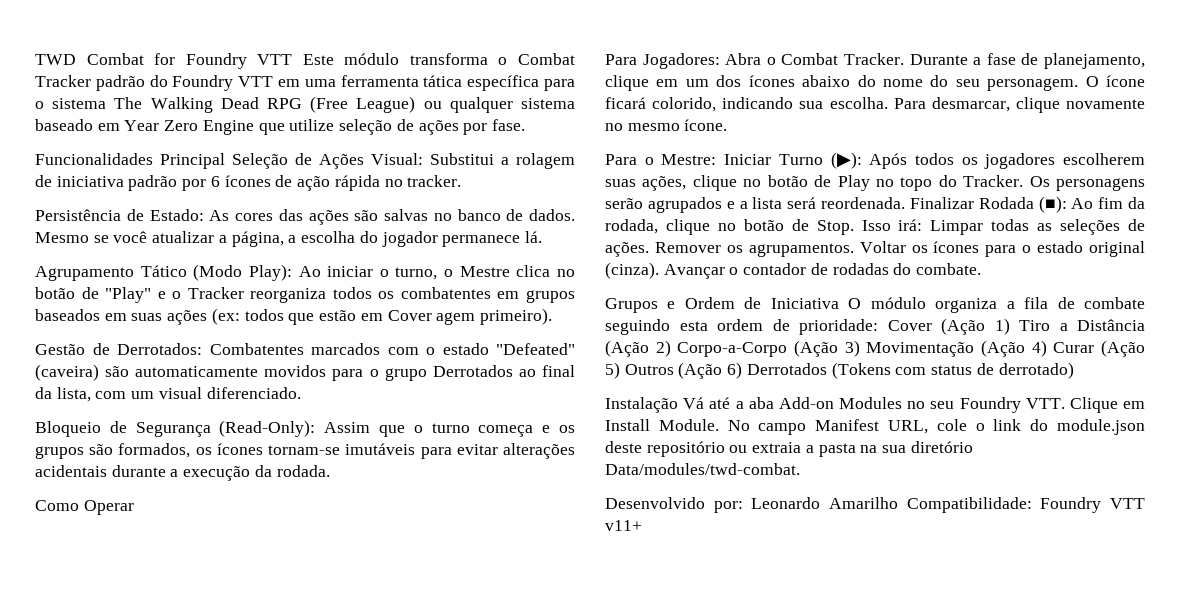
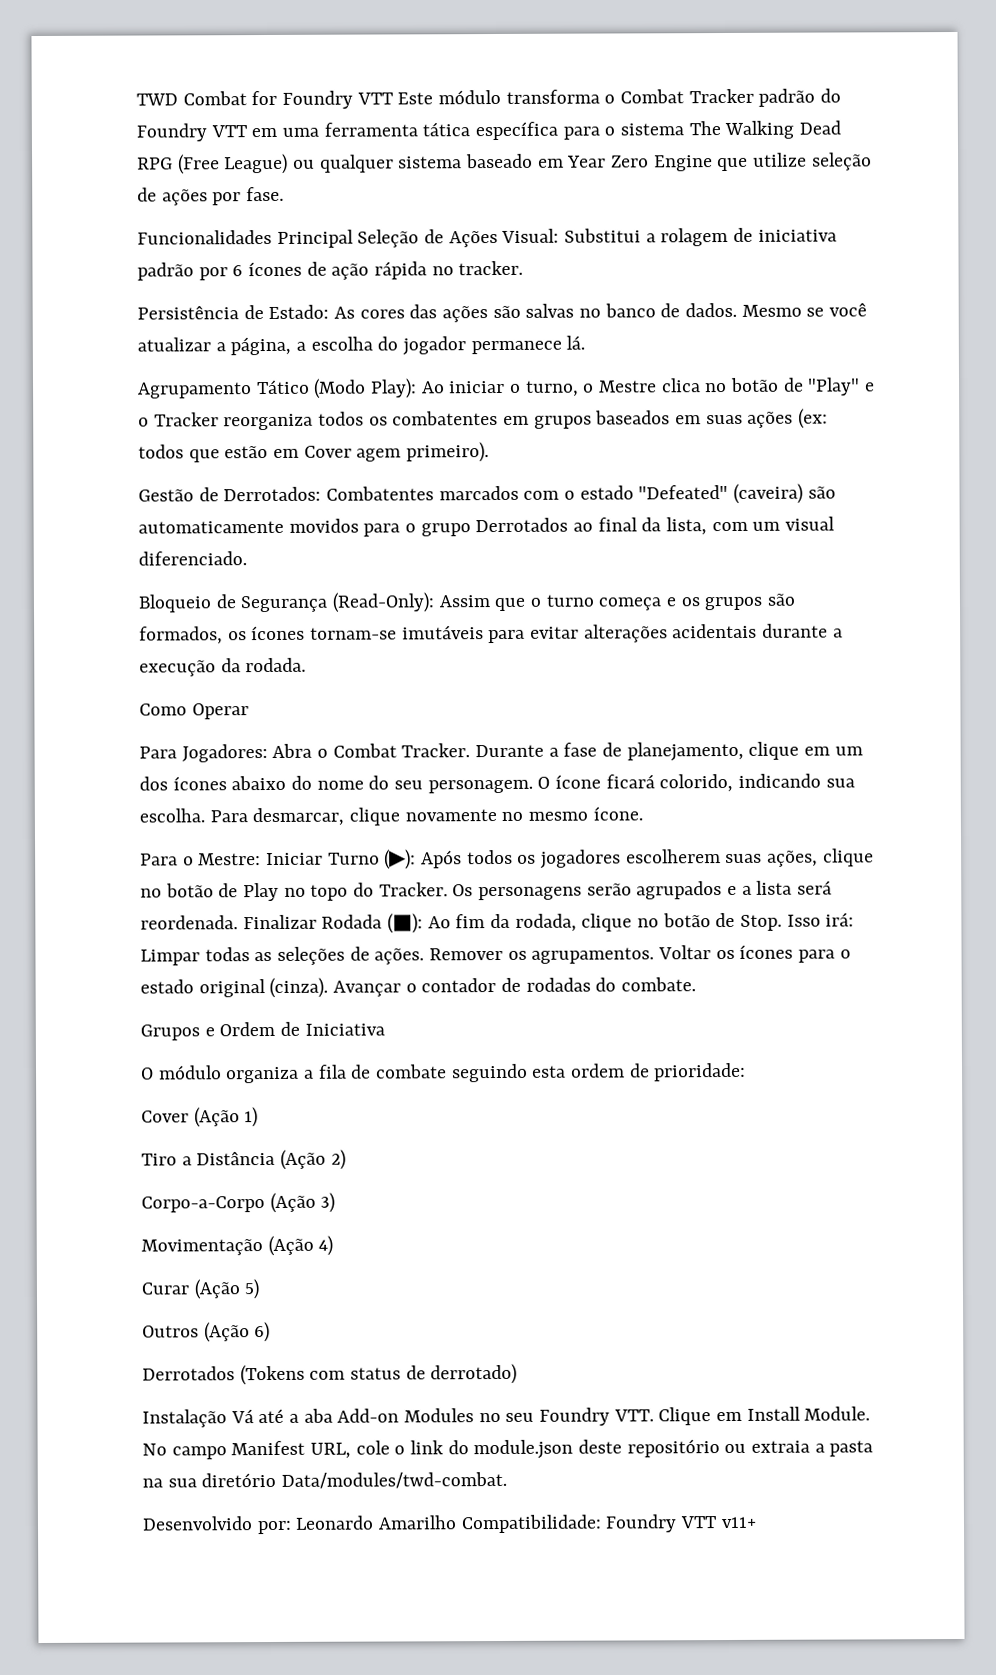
(839, 303) none -> (385, 1029) //
(878, 327) none -> (747, 1072) //
(1010, 326) none -> (259, 1117) //
(671, 348) none -> (346, 1159) //
(860, 348) none -> (336, 1202) //
(1047, 348) none -> (334, 1245) //
(620, 370) none -> (261, 1289) //
(743, 370) none -> (271, 1332) //

